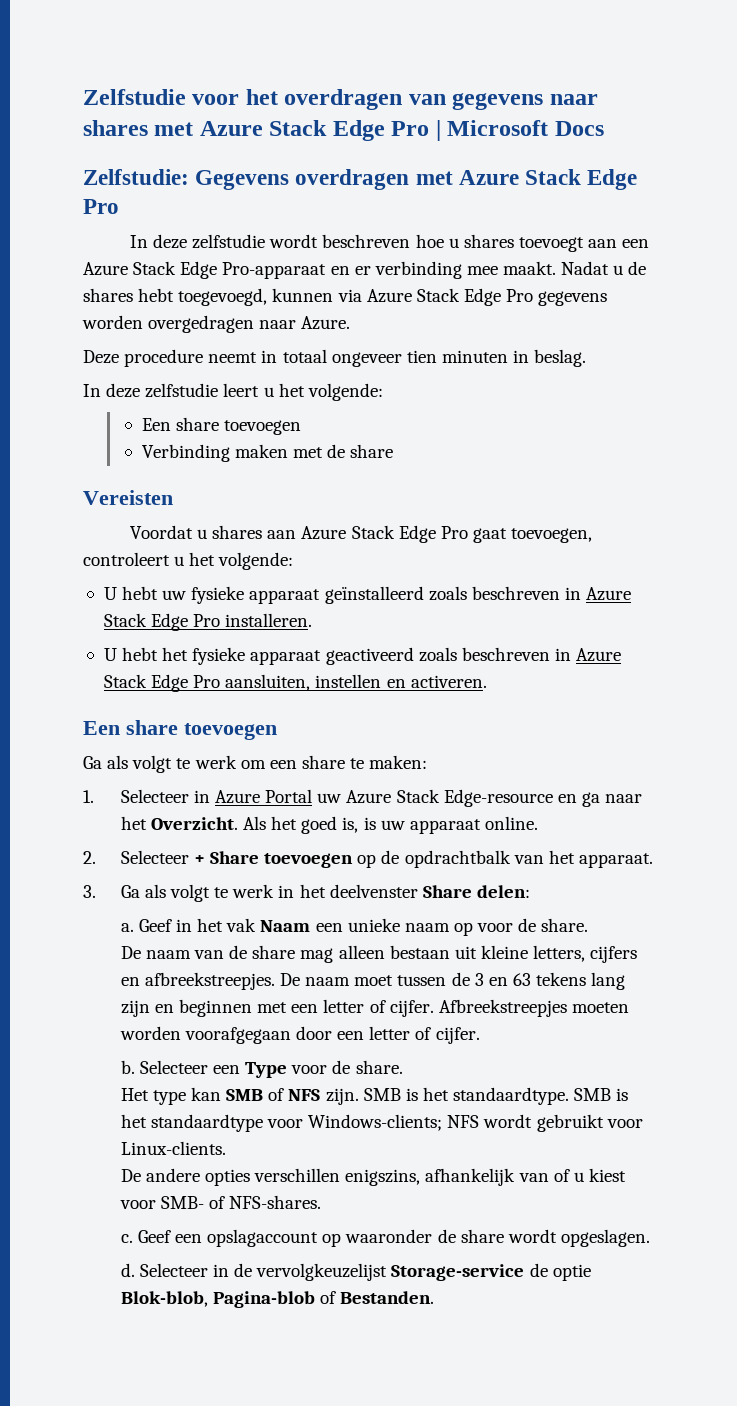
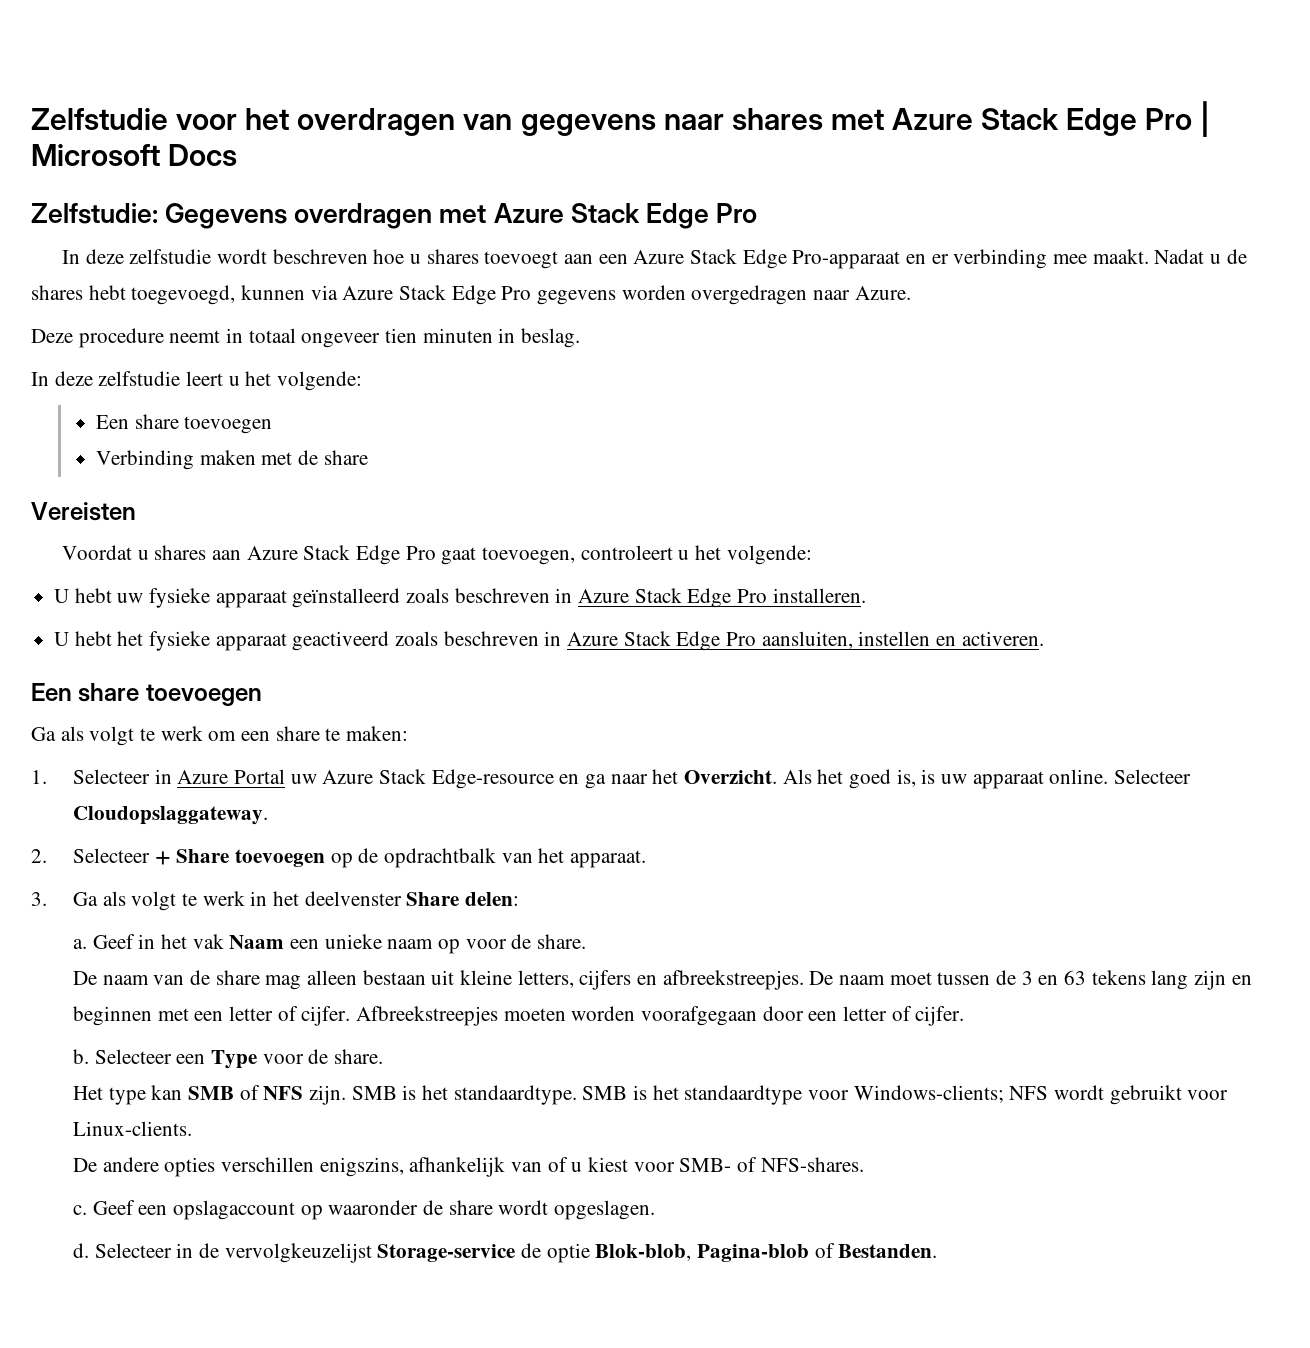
(538, 823) none -> [1114,769,1192,784] [72,806,268,825] Selecteer Cloudopslaggateway.

